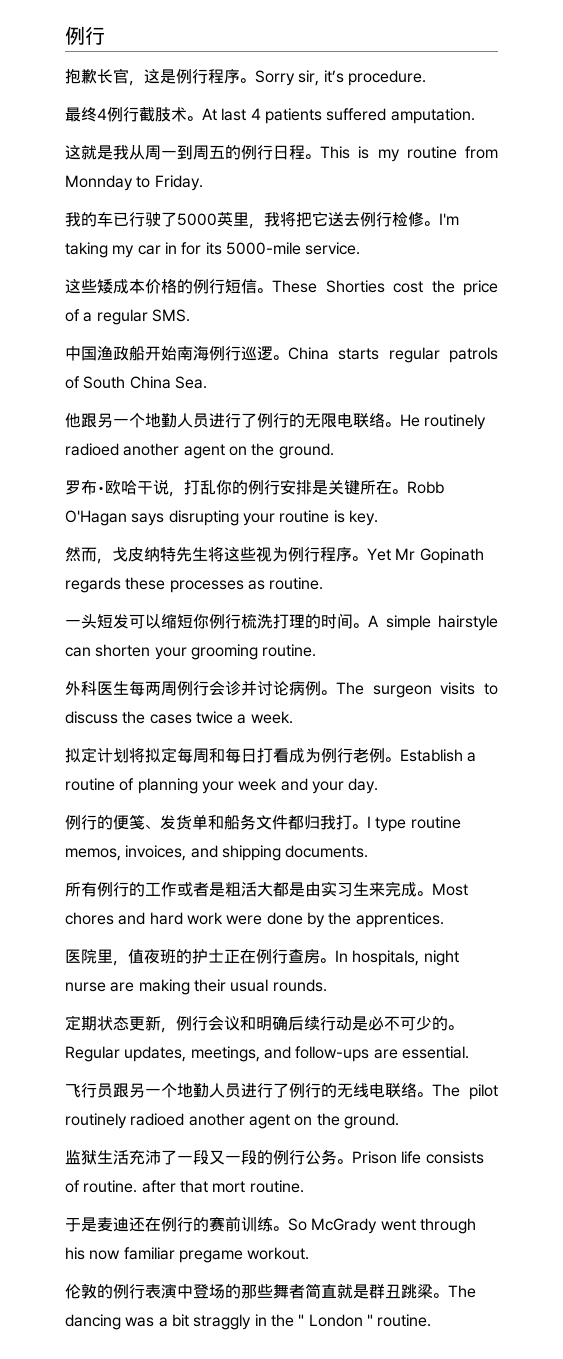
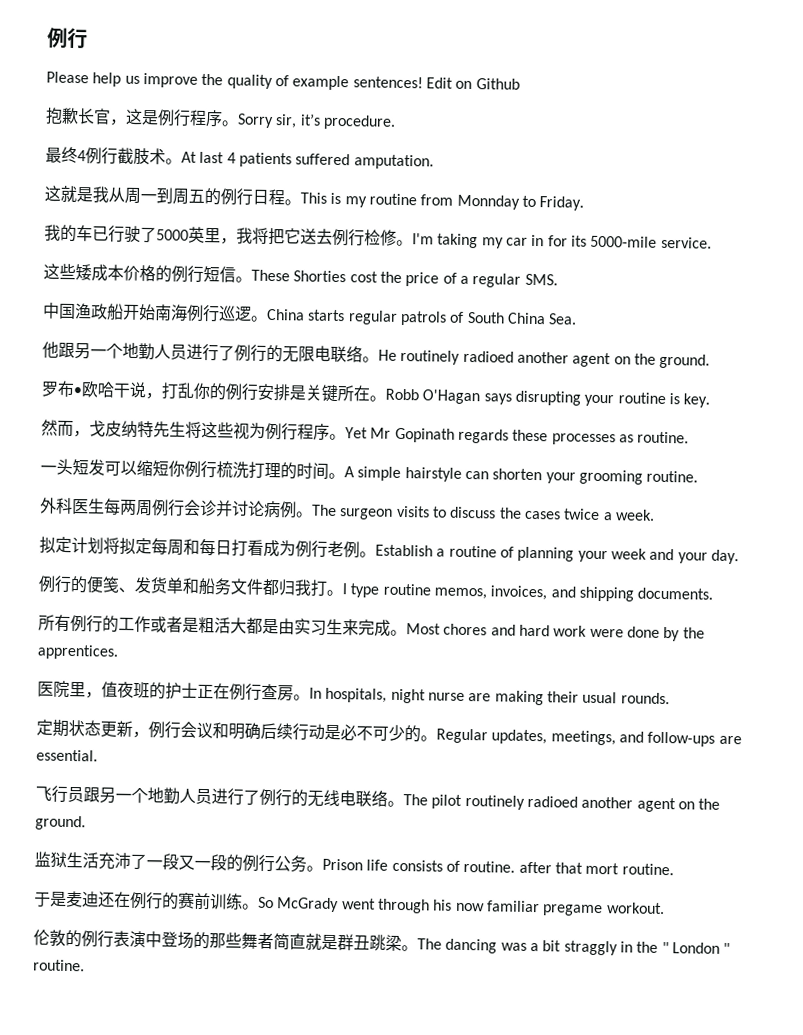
[65,26,105,45] 例行 -> [47,27,88,50] [46,71,520,91] 例行 // Please help us improve the quality of example sentences! Edit on Github

